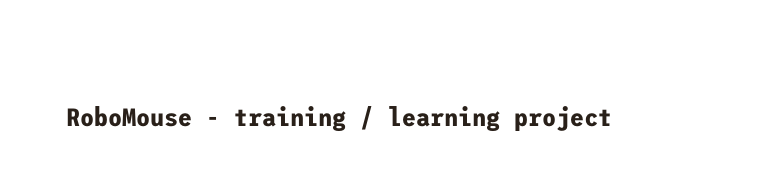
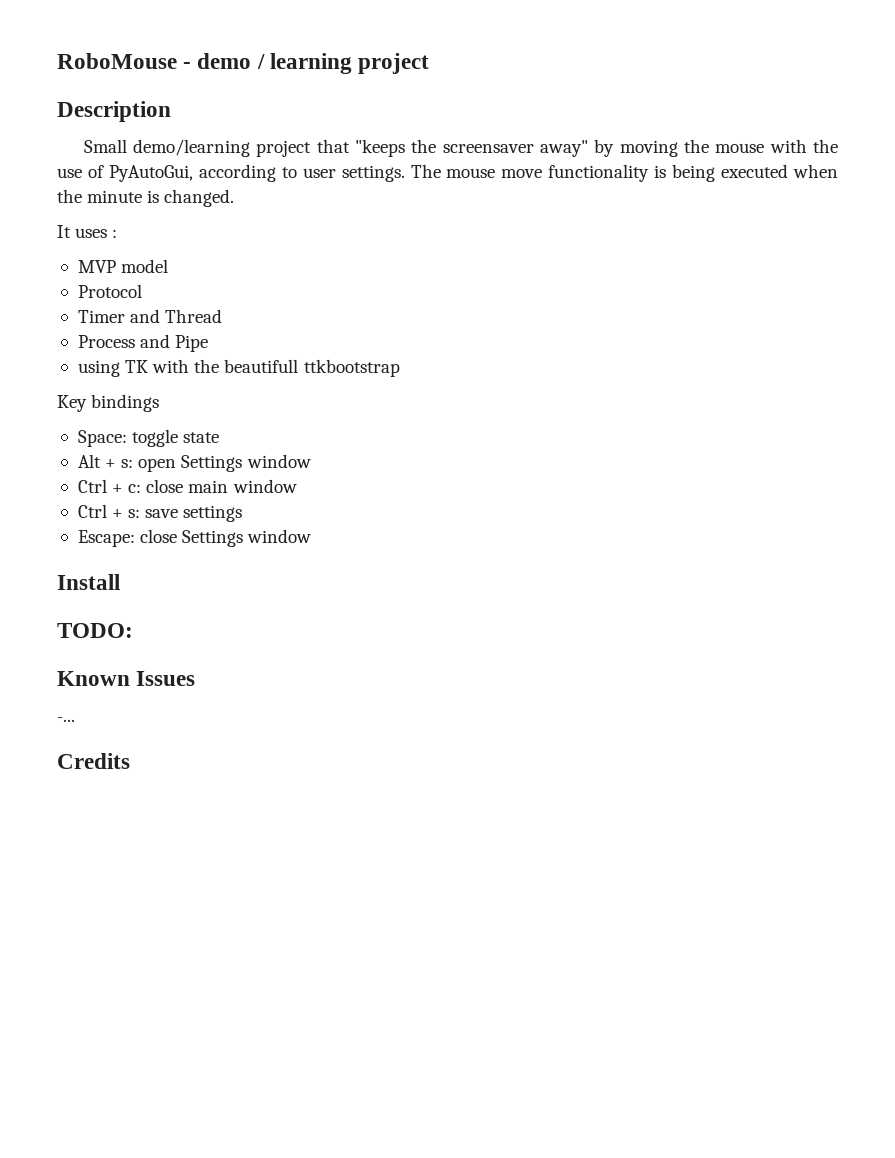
[234,106,346,132] training -> [197,53,252,69] demo
(612, 118) none -> [57,101,171,122] [83,139,839,157] [57,164,839,182] [57,189,235,207] [57,225,118,238] [77,259,169,273] [77,284,142,298] [77,309,223,323] [77,334,209,352] [77,359,400,377] [57,394,160,412] [77,429,220,447] [77,454,311,472] [77,479,297,493] [77,504,243,522] [77,529,312,547] [57,574,120,590] [57,623,133,638] [57,671,196,686] [57,717,75,722] [57,753,130,769] // Description // Small demo/learning project that "keeps the screensaver away" by moving the mouse with the use of PyAutoGui, according to user settings. The mouse move functionality is being executed when the minute is changed. // It uses : // MVP model // Protocol // Timer and Thread // Process and Pipe // using TK with the beautifull ttkbootstrap // Key bindings // Space: toggle state // Alt + s: open Settings window // Ctrl + c: close main window // Ctrl + s: save settings // Escape: close Settings window // Install // TODO: // Known Issues // -... // Credits

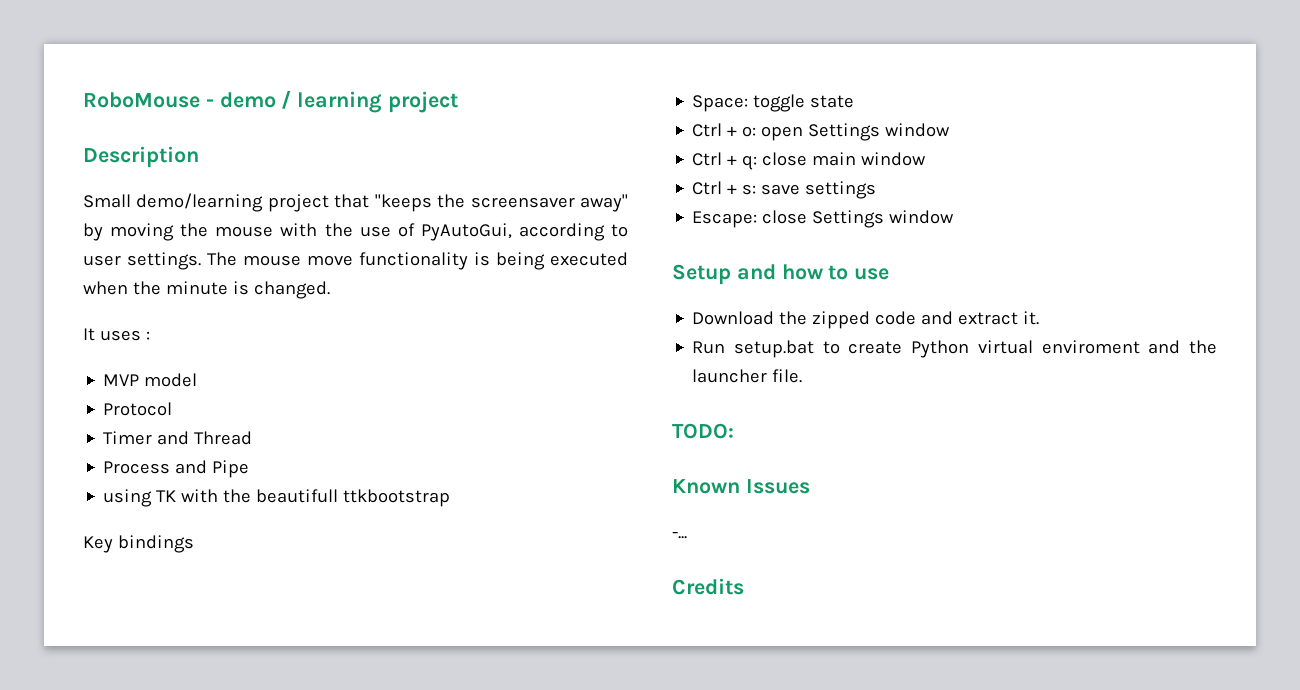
[77,454,134,468] Alt + s: -> [692,123,757,137] Ctrl + o:
[128,484,142,493] c: -> [742,155,758,170] q:
[57,574,120,590] Install -> [672,264,890,285] [692,311,1040,329] [692,340,1217,358] [692,369,803,383] Setup and how to use // Download the zipped code and extract it. // Run setup.bat to create Python virtual enviroment and the launcher file.

